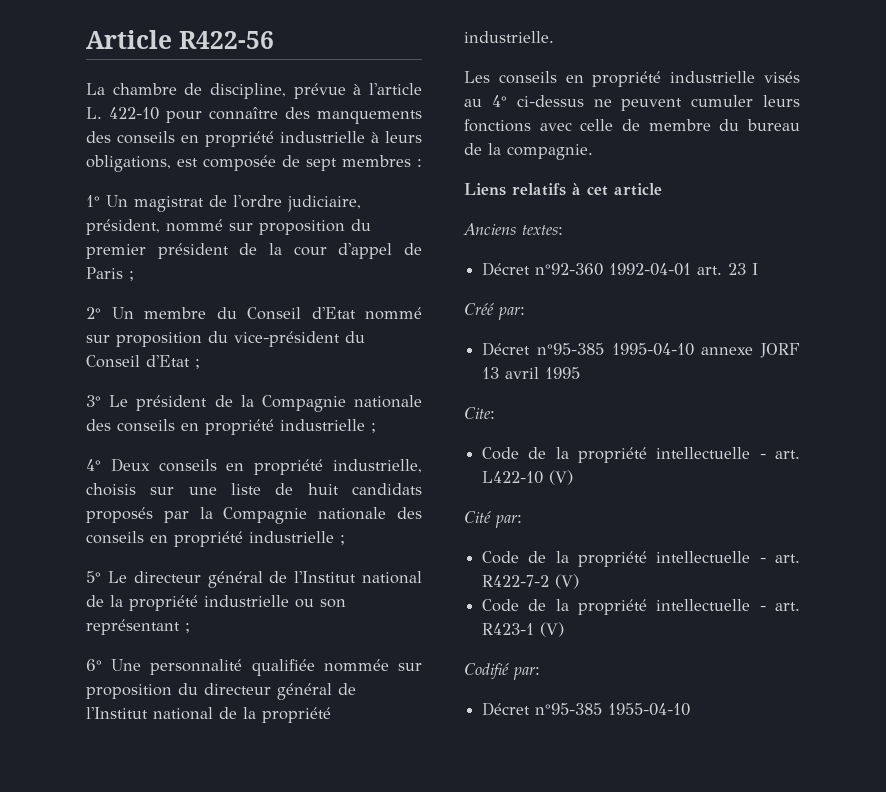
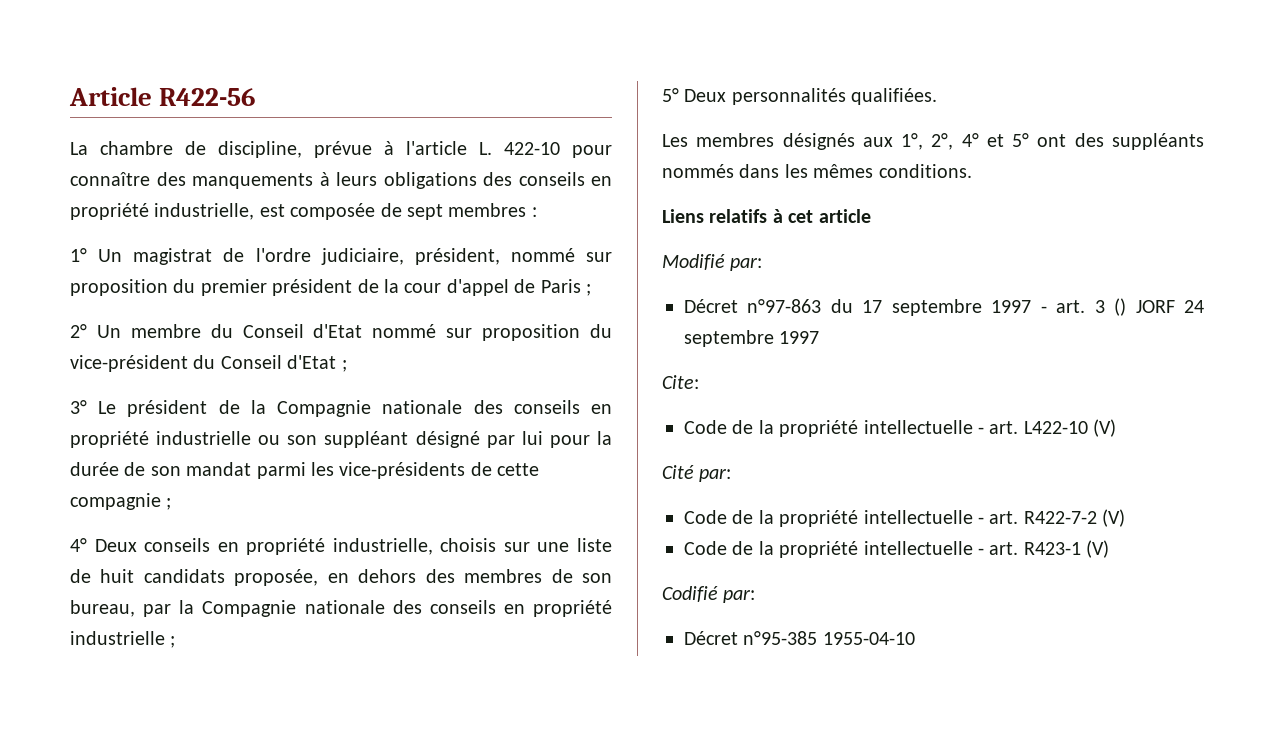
[86,131,422,147] [86,155,171,172] des conseils en propriété industrielle à leurs obligations, -> [319,172,612,189] [70,203,255,220] à leurs obligations des conseils en propriété industrielle,
(365, 425) none -> [258,431,612,448] [70,462,540,479] [70,493,161,510] ou son suppléant désigné par lui pour la durée de son mandat parmi les vice-présidents de cette compagnie
[86,507,153,523] proposés -> [234,569,612,586] [70,600,135,617] proposée, en dehors des membres de son bureau,
[107,571,422,588] [86,595,346,611] [86,619,190,635] [86,659,422,676] [86,683,356,700] [86,707,331,723] [464,31,554,43] [464,71,800,87] [464,95,800,111] [464,119,800,132] [464,143,593,160] Le directeur général de l'Institut national de la propriété industrielle ou son représentant ; // 6° Une personnalité qualifiée nommée sur proposition du directeur général de l'Institut national de la propriété industrielle. // Les conseils en propriété industrielle visés au 4° ci-dessus ne peuvent cumuler leurs fonctions avec celle de membre du bureau de la compagnie. -> [684,88,938,105] [662,133,1204,150] [662,164,972,178] Deux personnalités qualifiées. // Les membres désignés aux 1°, 2°, 4° et 5° ont des suppléants nommés dans les mêmes conditions.
[463,223,563,235] [482,262,759,276] [464,303,525,320] [482,342,800,358] [482,367,581,379] Anciens textes: // Décret n°92-360 1992-04-01 art. 23 I // Créé par: // Décret n°95-385 1995-04-10 annexe JORF 13 avril 1995 -> [662,254,763,271] [684,298,1204,316] [684,330,820,347] Modifié par: // Décret n°97-863 du 17 septembre 1997 - art. 3 () JORF 24 septembre 1997

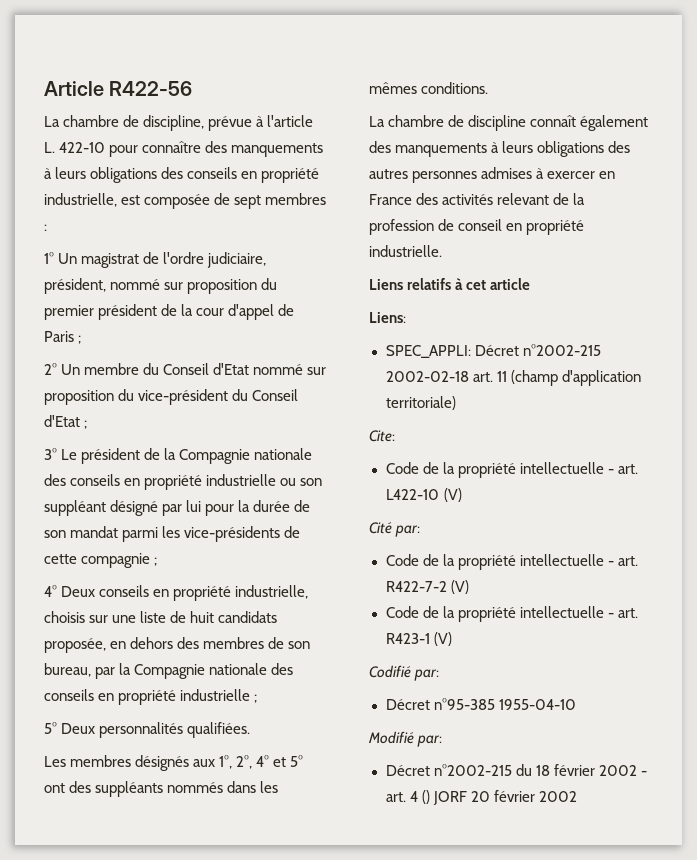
(972, 171) none -> [369,115,649,131] [369,141,631,157] [369,167,616,183] [369,193,586,205] [369,219,585,235] [369,245,442,257] // La chambre de discipline connaît également des manquements à leurs obligations des autres personnes admises à exercer en France des activités relevant de la profession de conseil en propriété industrielle.
[662,254,763,271] [684,298,1204,316] [684,330,820,347] Modifié par: // Décret n°97-863 du 17 septembre 1997 - art. 3 () JORF 24 septembre 1997 -> [369,312,406,323] [385,344,601,358] [385,370,641,386] [385,396,456,410] Liens: // SPEC_APPLI: Décret n°2002-215 2002-02-18 art. 11 (champ d'application territoriale)
(915, 638) none -> [368,731,443,747] [385,764,647,776] [385,790,577,805] // Modifié par: // Décret n°2002-215 du 18 février 2002 - art. 4 () JORF 20 février 2002

